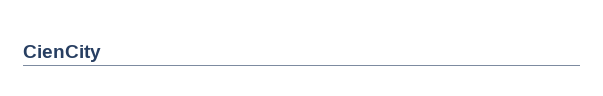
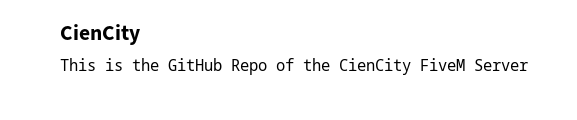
[23,45,101,62] CienCity -> [60,24,140,45] [60,58,528,75] CienCity // This is the GitHub Repo of the CienCity FiveM Server

